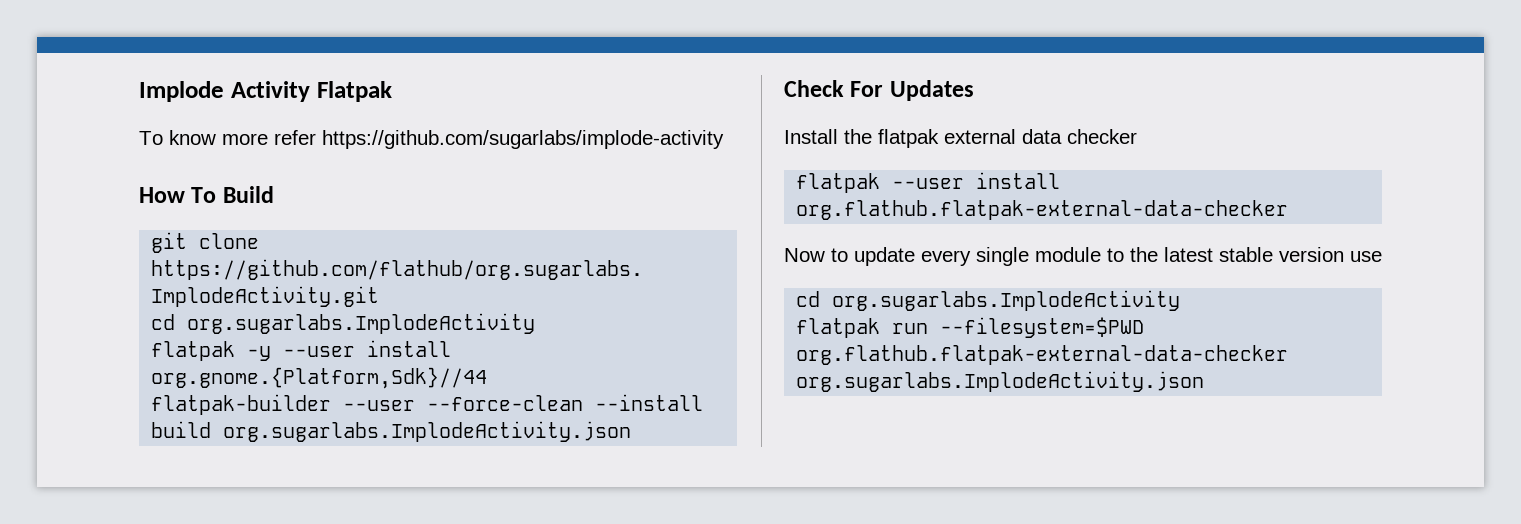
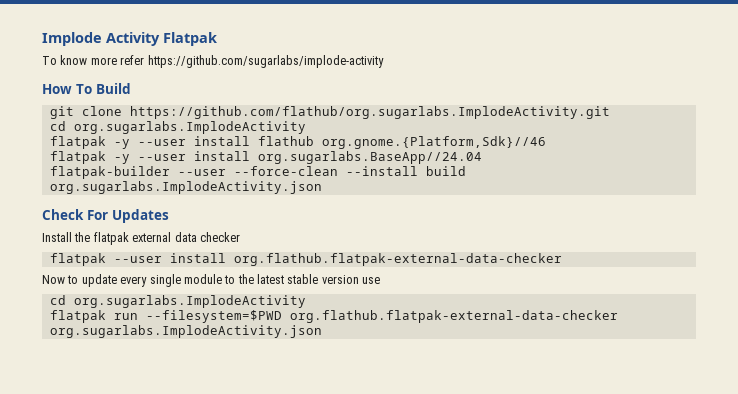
[151,367,488,389] org.gnome.{Platform,Sdk}//44 -> [257,136,546,149] [49,151,482,164] flathub org.gnome.{Platform,Sdk}//46 // flatpak -y --user install org.sugarlabs.BaseApp//24.04

